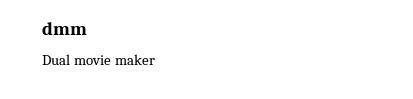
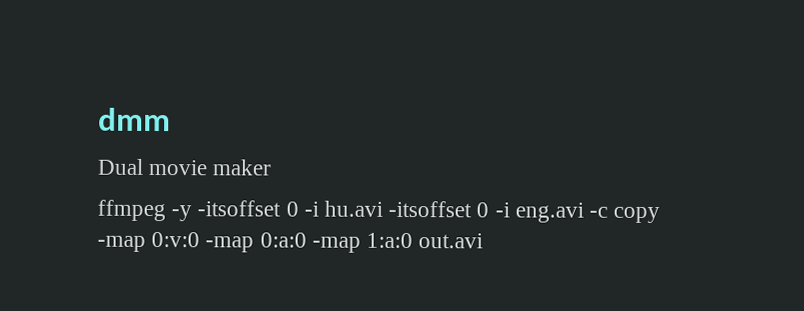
(155, 59) none -> [97,199,661,224] [97,231,484,253] // ffmpeg -y -itsoffset 0 -i hu.avi -itsoffset 0 -i eng.avi -c copy -map 0:v:0 -map 0:a:0 -map 1:a:0 out.avi

